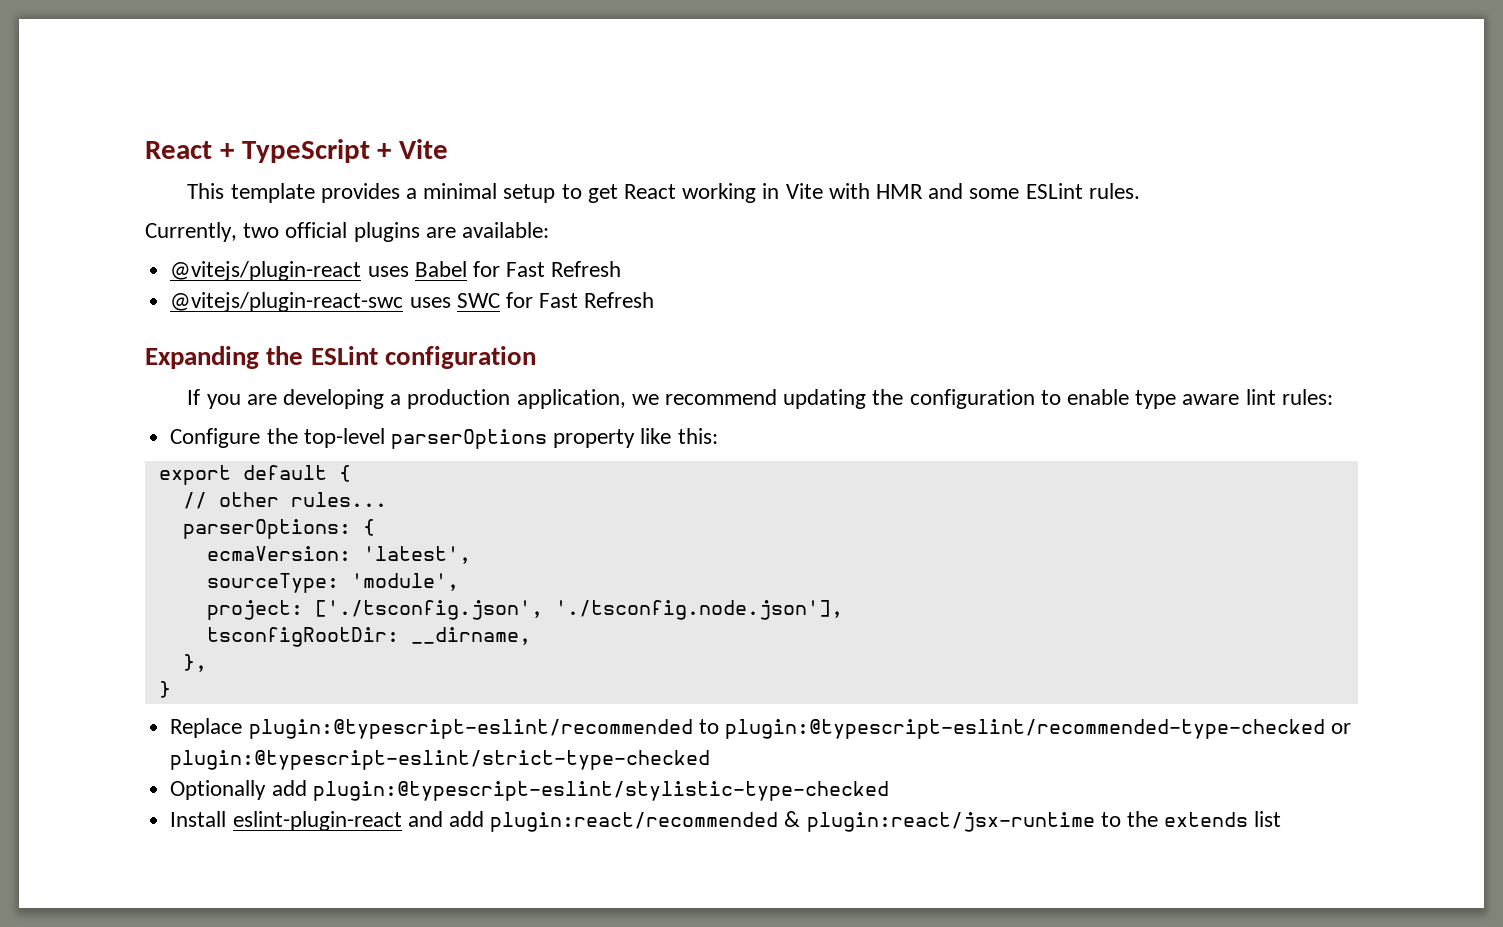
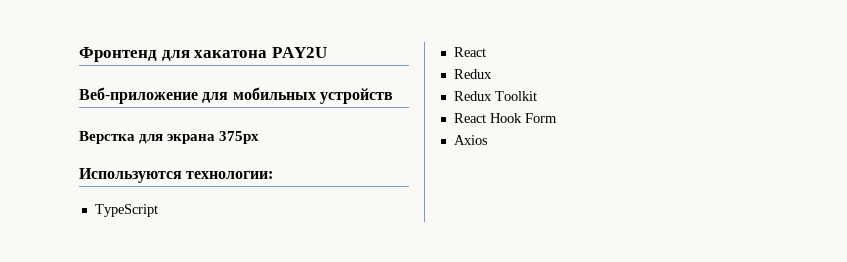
[145,139,449,163] [187,183,1140,203] [145,222,550,242] [170,261,622,281] [170,292,655,312] [145,346,536,369] [187,389,1333,409] [170,428,718,449] [158,465,351,485] [182,492,387,509] [182,519,375,539] [206,546,471,564] [206,573,459,593] [206,600,843,620] [206,627,531,647] [182,654,207,672] [158,681,171,698] [170,718,1352,739] [170,750,711,770] [170,780,889,801] [170,811,1282,832] React + TypeScript + Vite // This template provides a minimal setup to get React working in Vite with HMR and some ESLint rules. // Currently, two official plugins are available: // @vitejs/plugin-react uses Babel for Fast Refresh // @vitejs/plugin-react-swc uses SWC for Fast Refresh // Expanding the ESLint configuration // If you are developing a production application, we recommend updating the configuration to enable type aware lint rules: // Configure the top-level parserOptions property like this: // export default { // // other rules... // parserOptions: { // ecmaVersion: 'latest', // sourceType: 'module', // project: ['./tsconfig.json', './tsconfig.node.json'], // tsconfigRootDir: __dirname, // }, // } // Replace plugin:@typescript-eslint/recommended to plugin:@typescript-eslint/recommended-type-checked or plugin:@typescript-eslint/strict-type-checked // Optionally add plugin:@typescript-eslint/stylistic-type-checked // Install eslint-plugin-react and add plugin:react/recommended & plugin:react/jsx-runtime to the extends list -> [79,47,327,62] [79,87,393,104] [79,131,260,144] [79,168,274,183] [94,204,158,217] [453,47,486,57] [453,69,492,79] [453,91,537,101] [453,113,557,123] [453,135,488,145] Фронтенд для хакатона PAY2U // Веб-приложение для мобильных устройств // Верстка для экрана 375px // Используются технологии: // TypeScript // React // Redux // Redux Toolkit // React Hook Form // Axios

